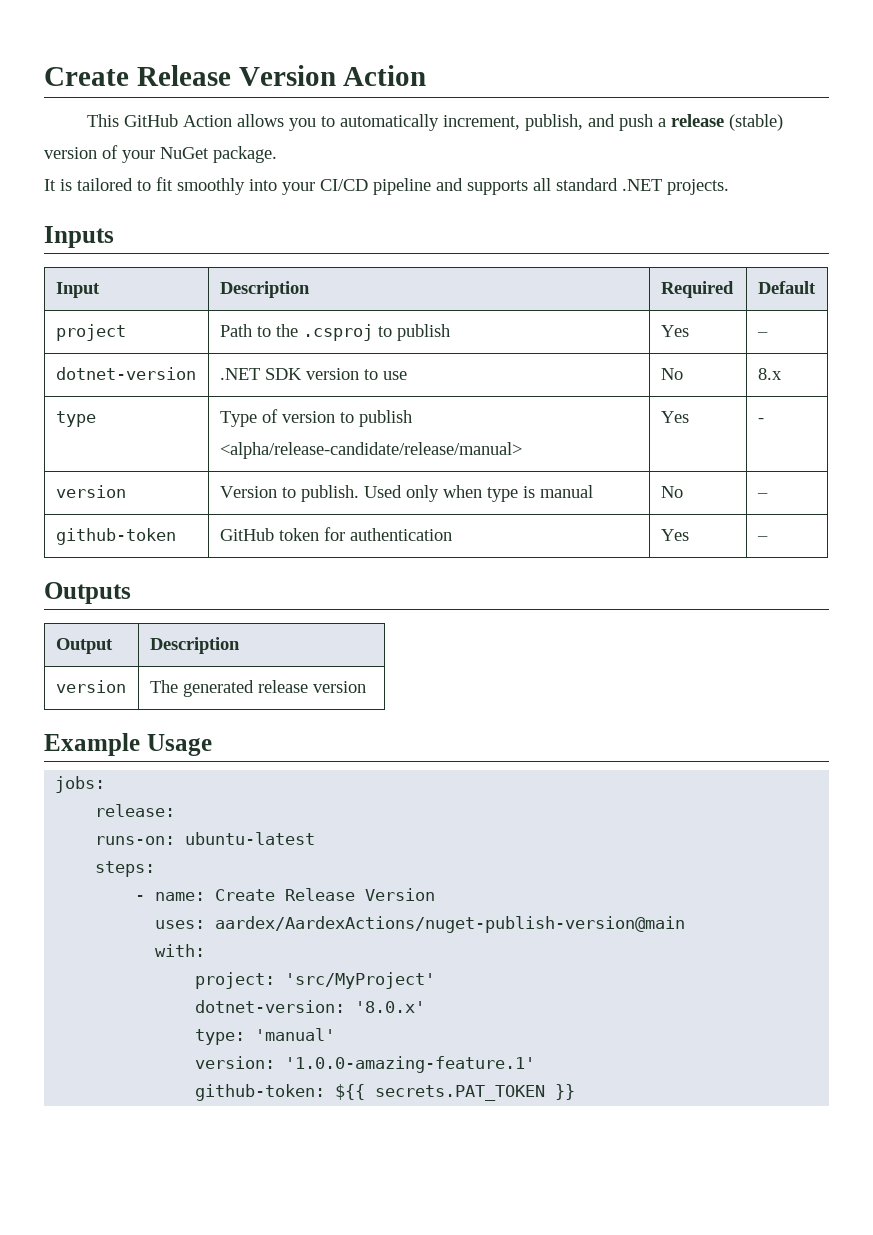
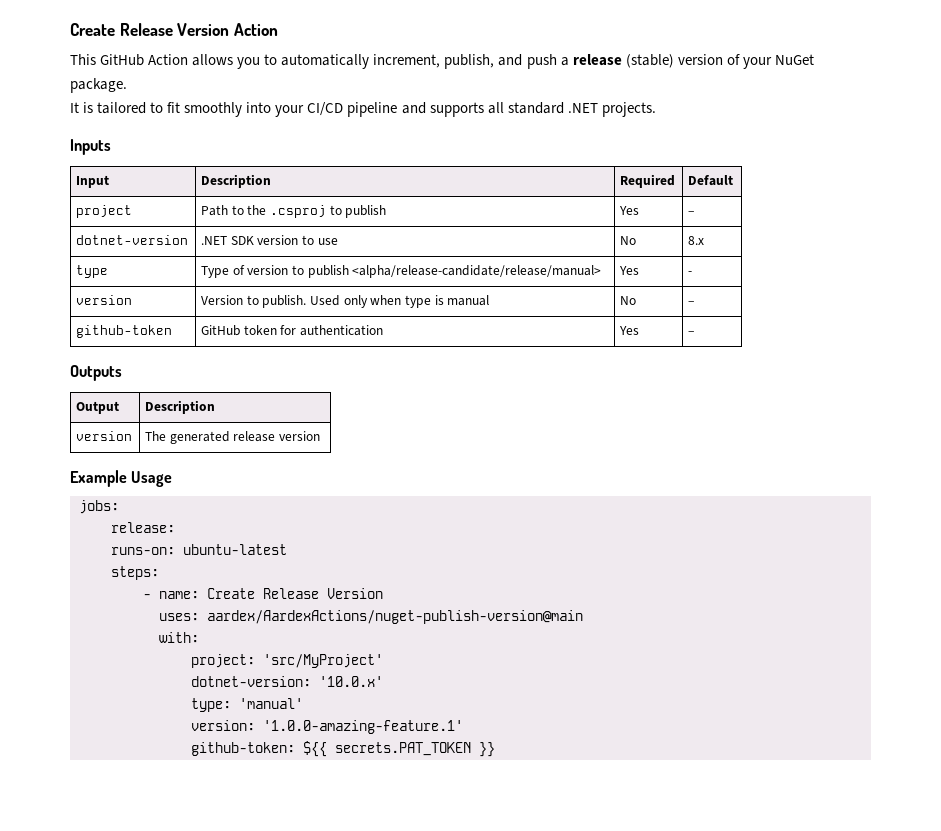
[355,1001,426,1013] '8.0.x' -> [319,676,383,687] '10.0.x'

